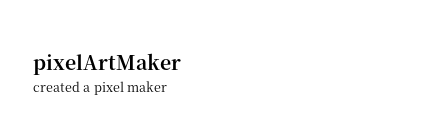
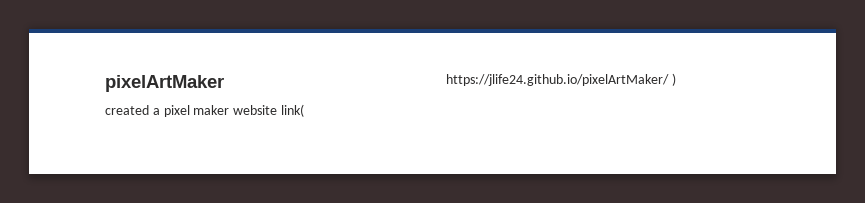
(168, 86) none -> [233,104,304,117] [446,73,676,86] website link( https://jlife24.github.io/pixelArtMaker/ )

